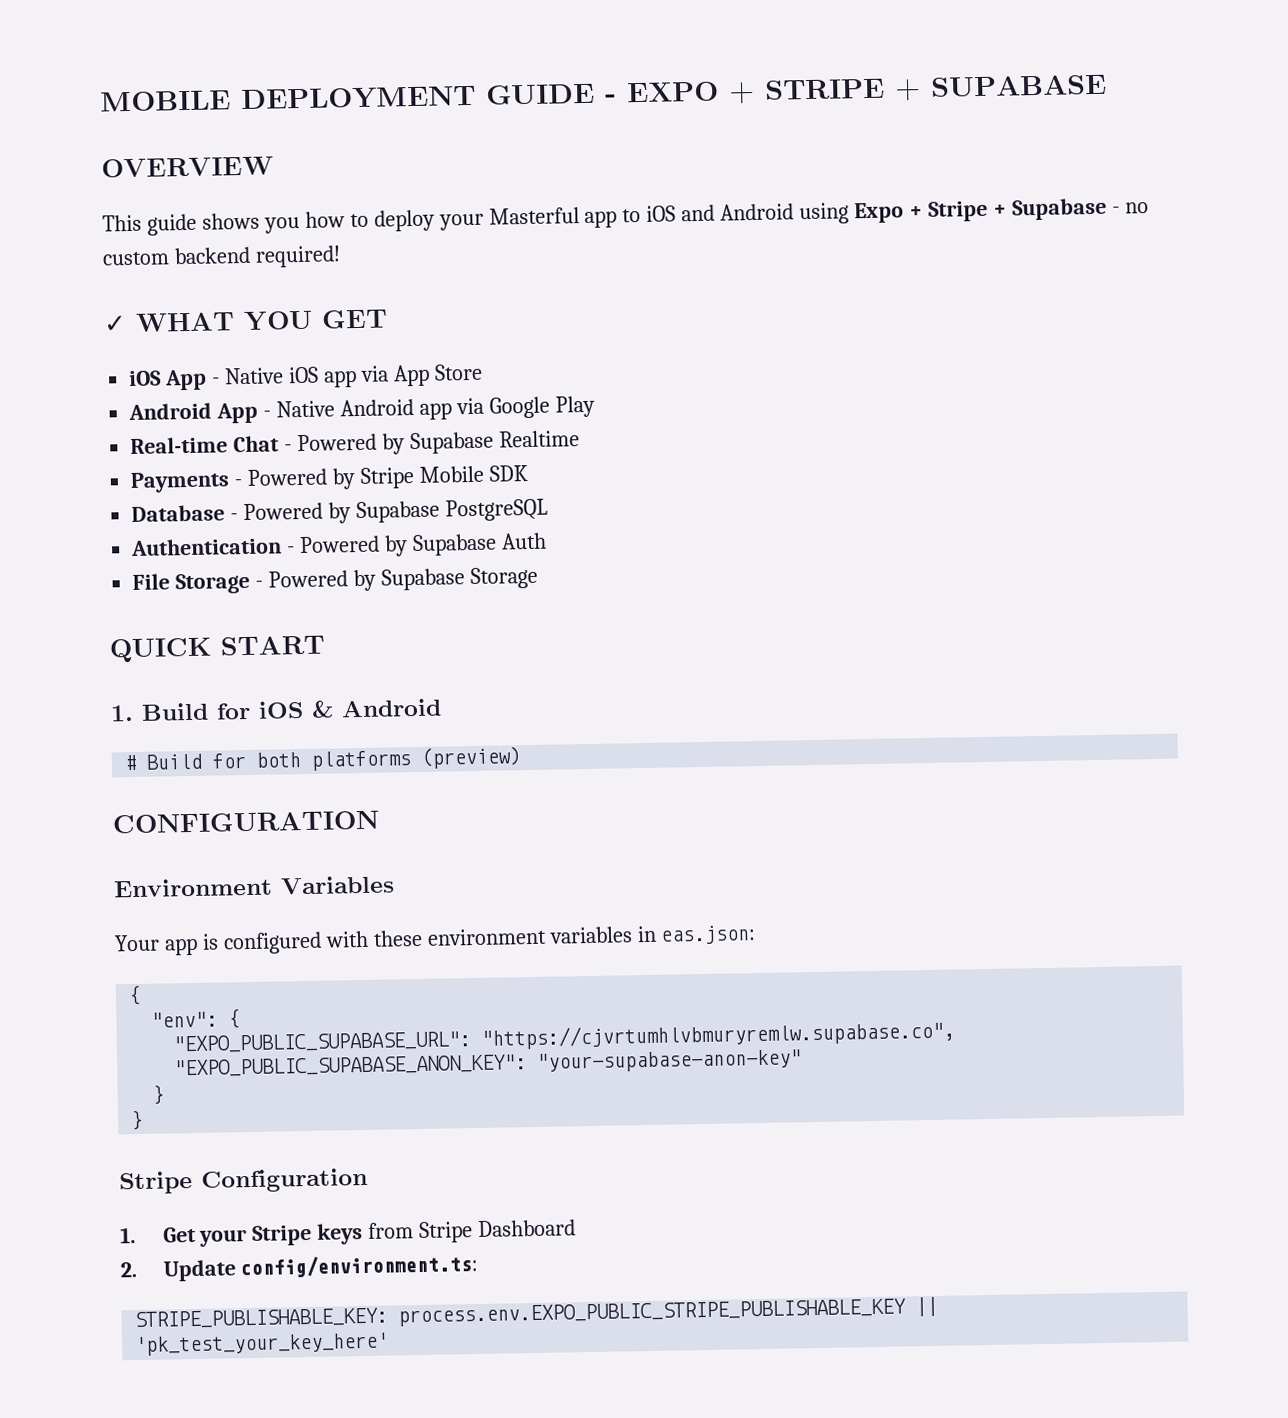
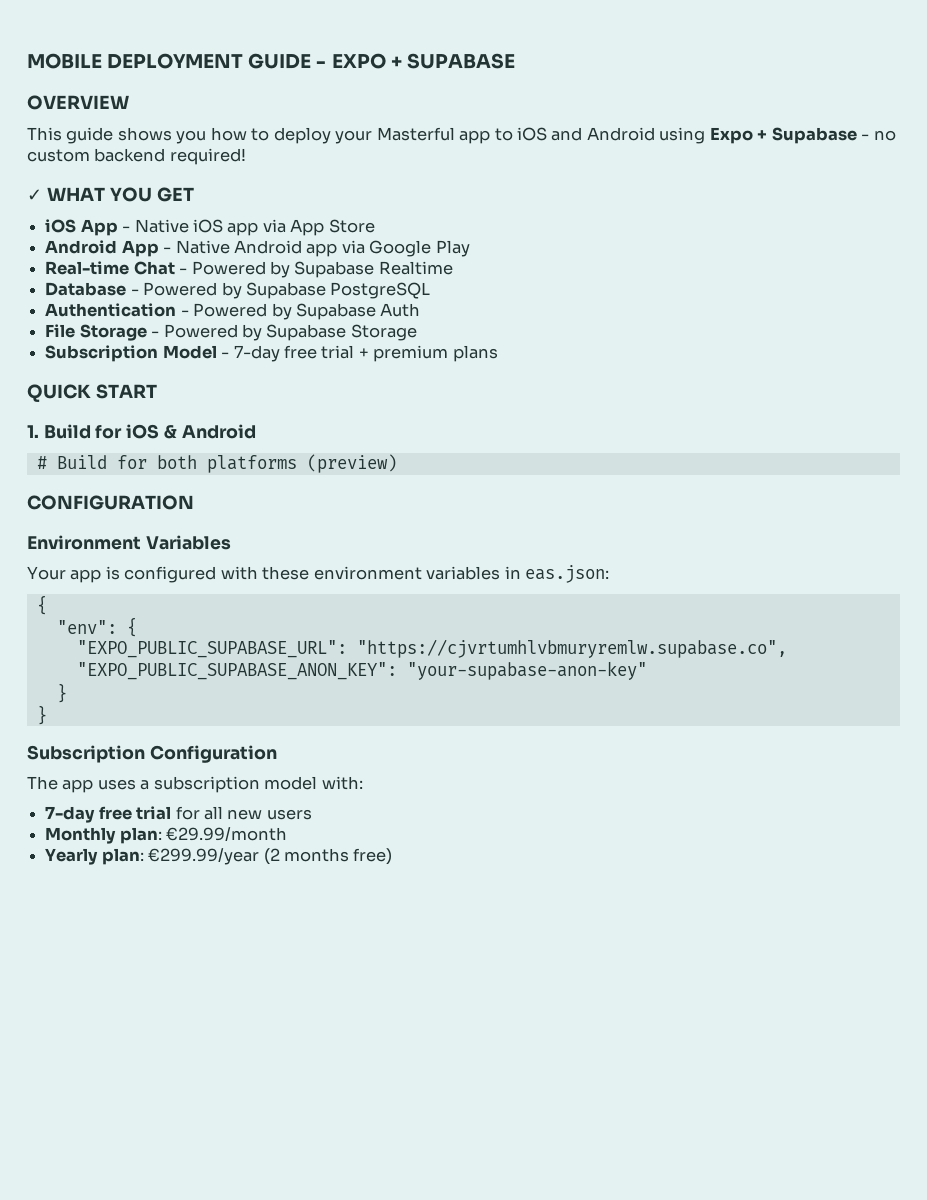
[764,78,921,101] STRIPE + -> (402, 62) none
[927,200,1007,222] Stripe + -> (768, 135) none
[130,465,528,494] // Payments - Powered by Stripe Mobile SDK -> (453, 268) none
(538, 578) none -> [45,345,498,362] // Subscription Model - 7-day free trial + premium plans
[119,1171,193,1195] Stripe -> [27,745,145,763] Subscription
[120,1219,577,1247] [120,1254,479,1282] [134,1296,939,1330] [134,1332,390,1357] 1. Get your Stripe keys from Stripe Dashboard // 2. Update config/environment.ts: // STRIPE_PUBLISHABLE_KEY: process.env.EXPO_PUBLIC_STRIPE_PUBLISHABLE_KEY || 'pk_test_your_key_here' -> [27,776,363,793] [45,806,312,823] [45,827,288,844] [45,848,393,865] The app uses a subscription model with: // 7-day free trial for all new users // Monthly plan: €29.99/month // Yearly plan: €299.99/year (2 months free)

